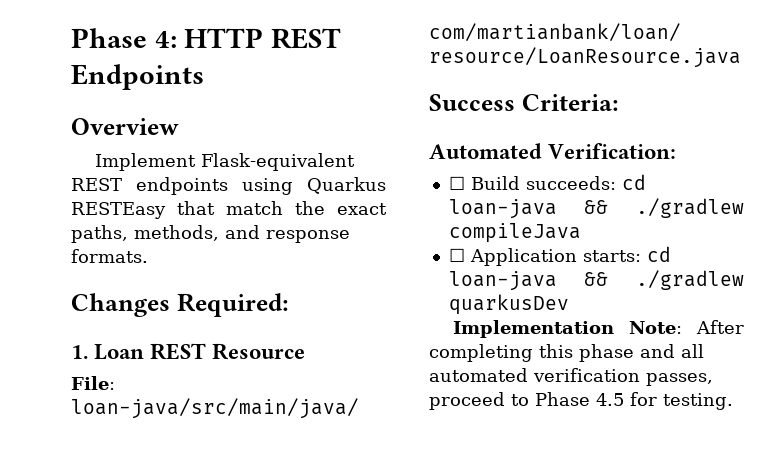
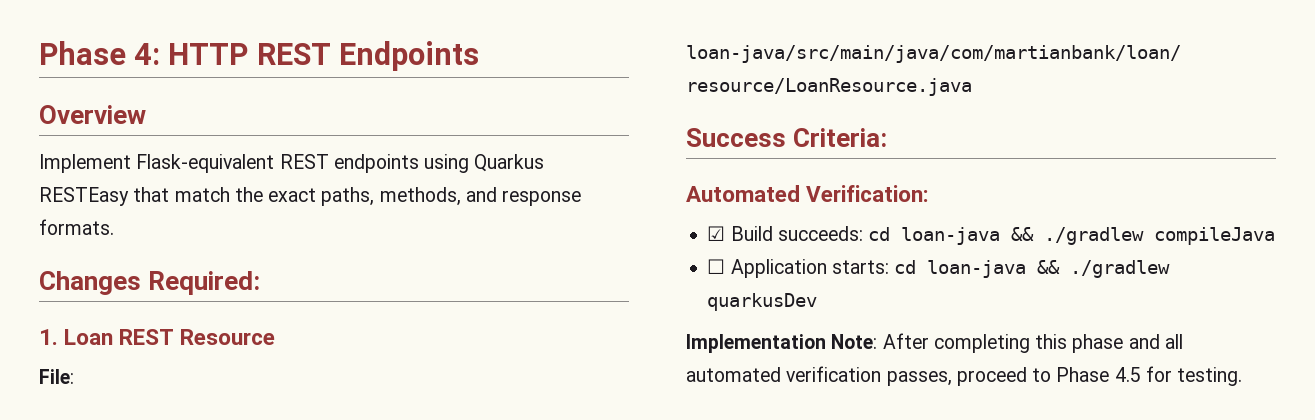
[448,176,465,190] ☐ -> [707,226,726,241] ☑

